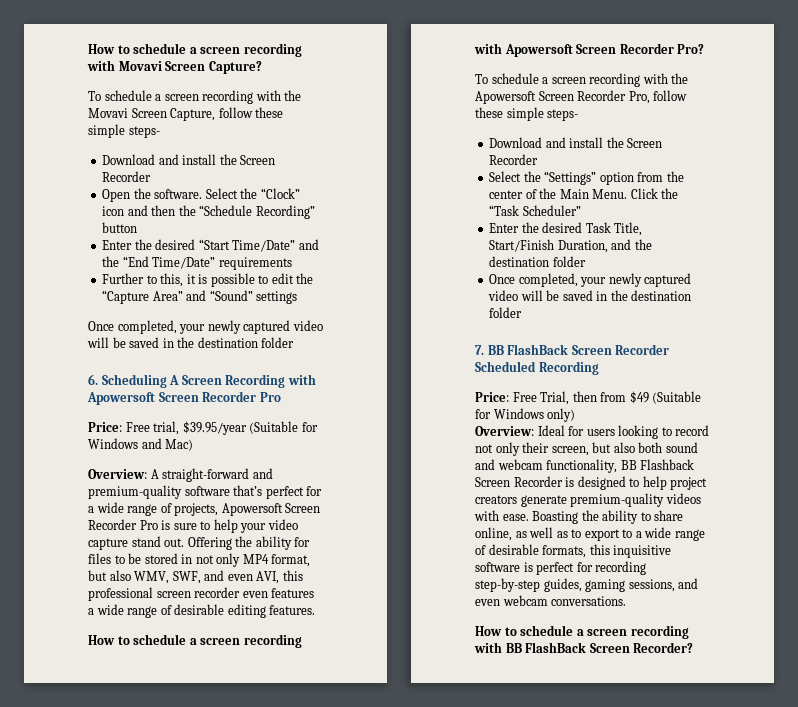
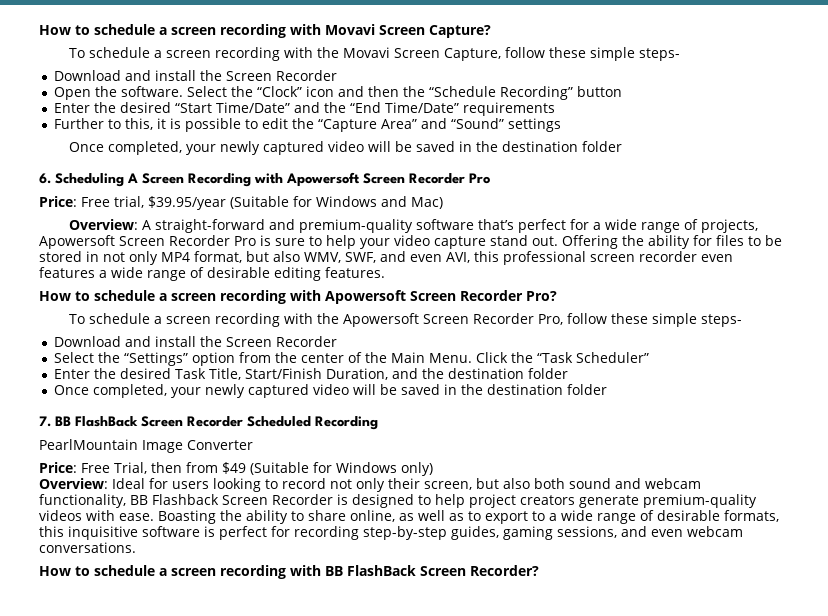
(599, 368) none -> [39,439,253,453] // PearlMountain Image Converter

